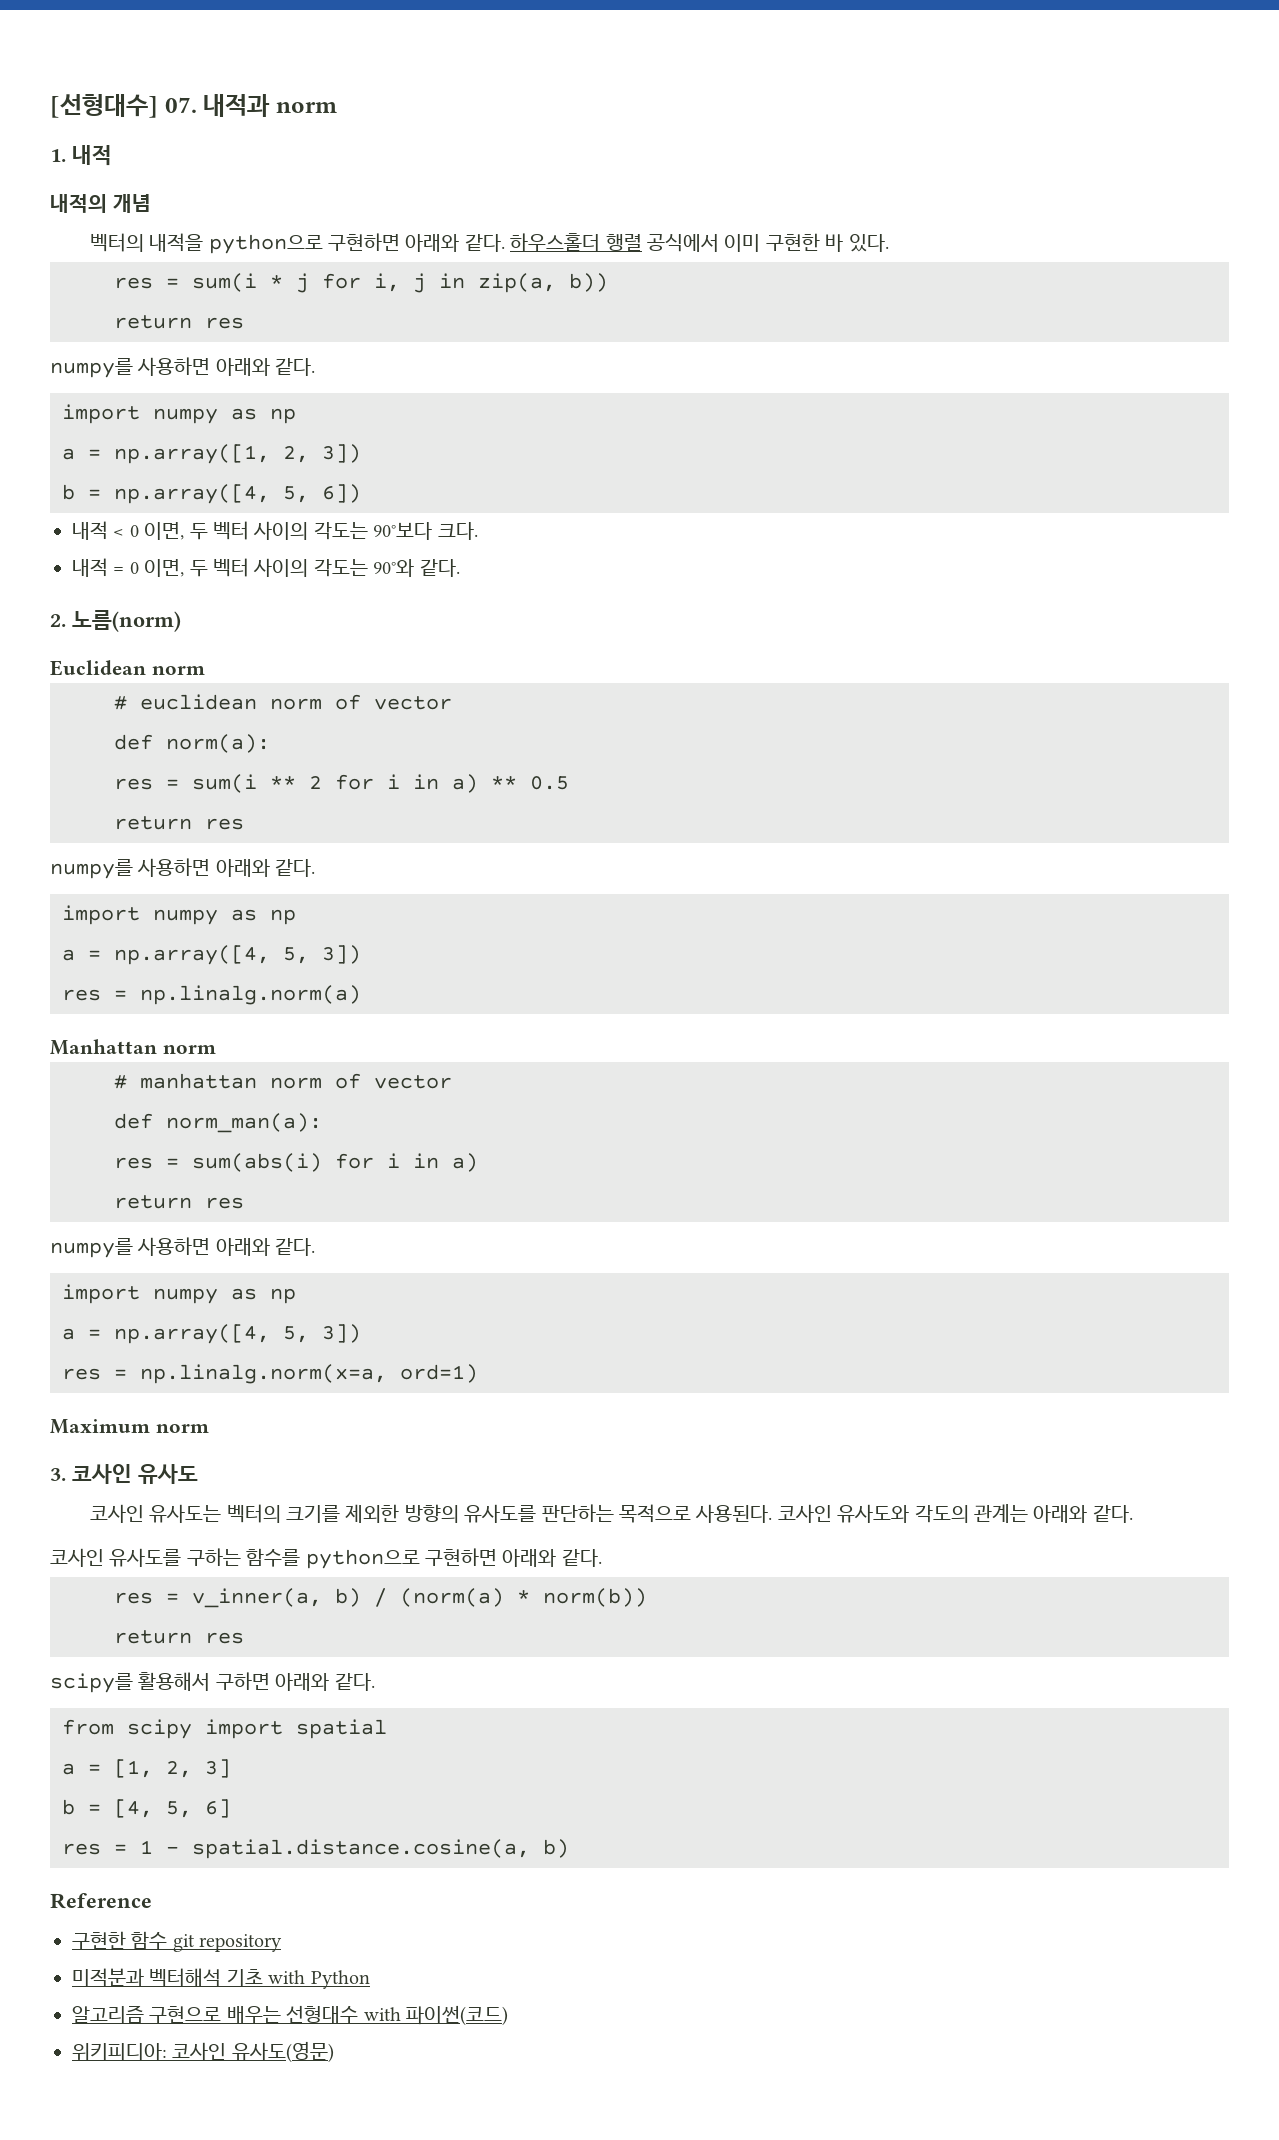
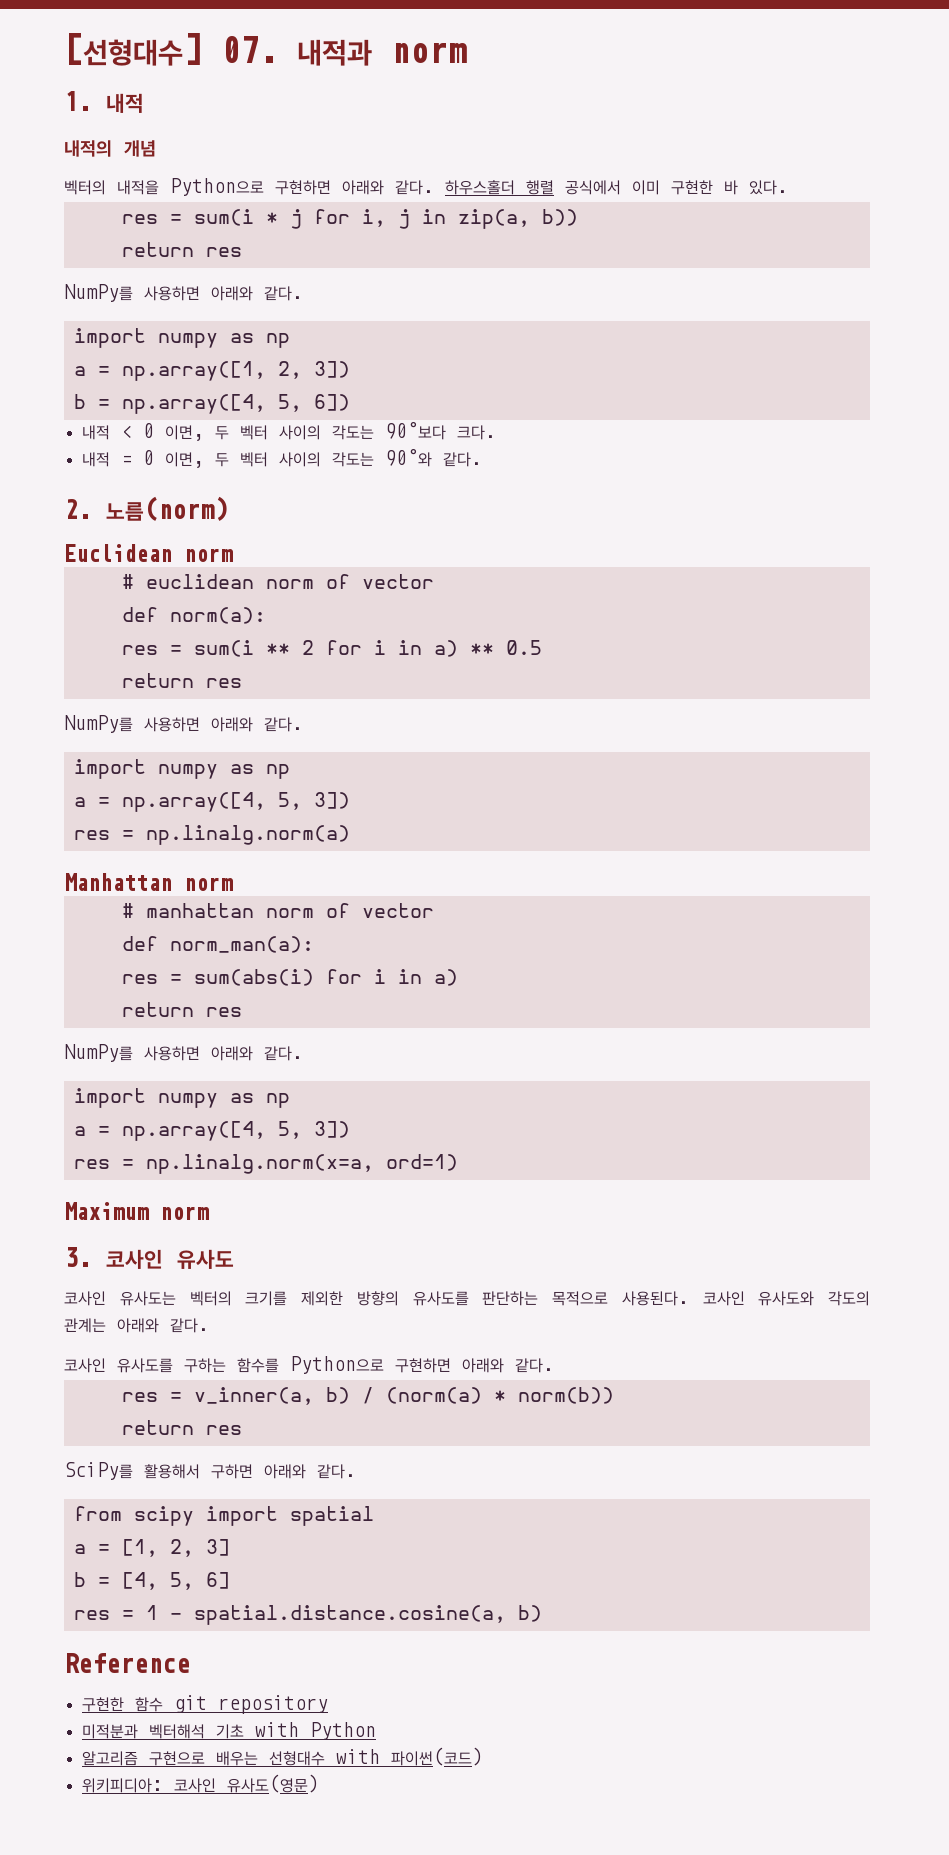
[208,234,323,254] python으로 -> [170,178,264,196] Python으로
[50,358,133,378] numpy를 -> [64,284,133,302] NumPy를
[50,859,133,879] numpy를 -> [64,715,133,733] NumPy를
[50,1238,133,1258] numpy를 -> [64,1044,133,1062] NumPy를
[305,1549,420,1569] python으로 -> [290,1356,384,1374] Python으로
[50,1673,133,1693] scipy를 -> [64,1462,133,1480] SciPy를

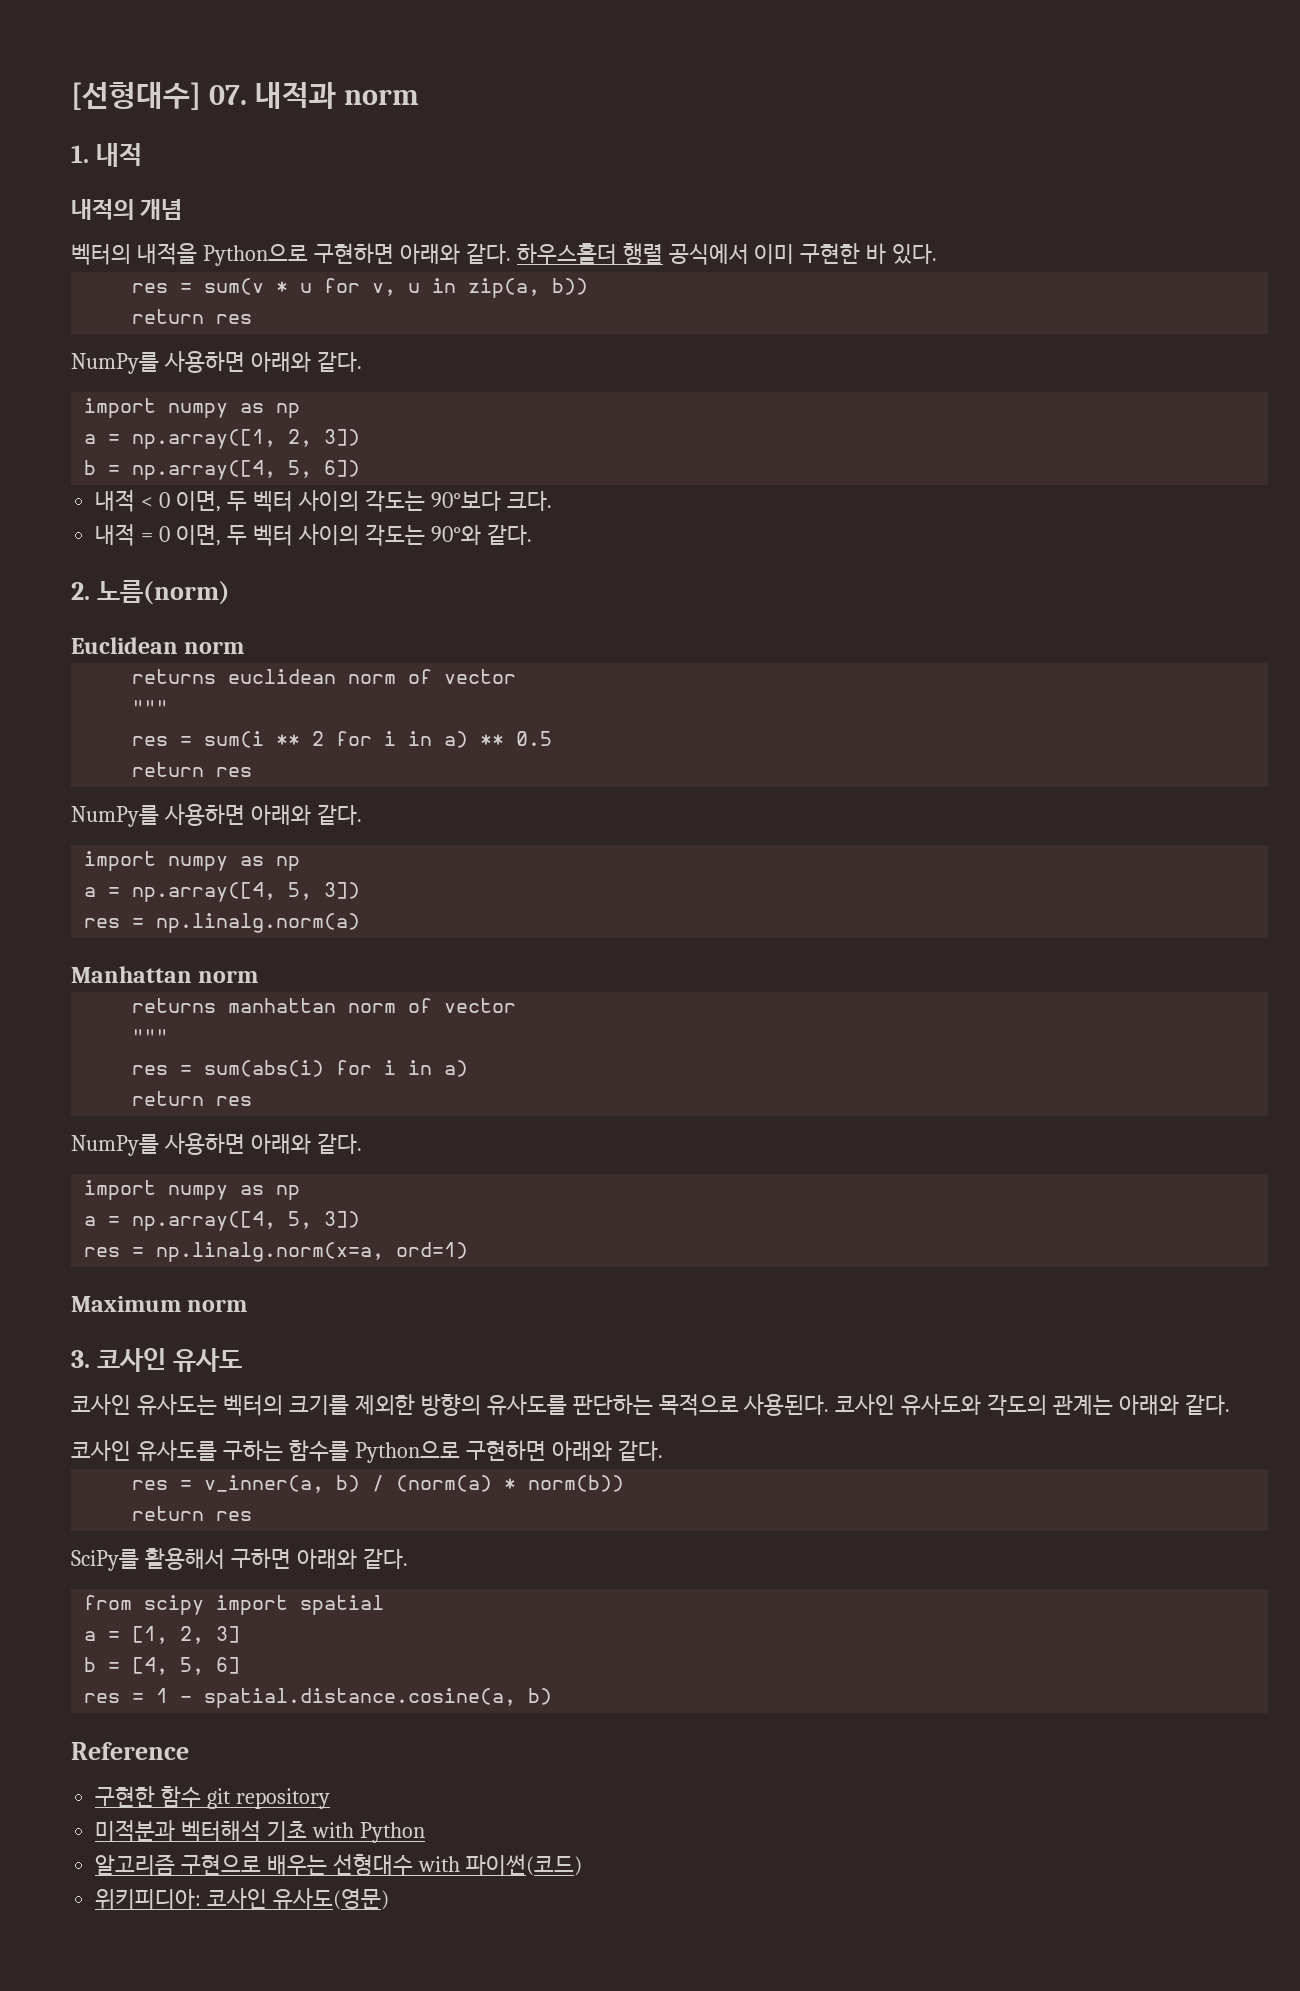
[193,209,410,229] sum(i * j for i, j -> [204,278,421,296] sum(v * u for v, u
[121,574,134,589] # -> [132,669,217,684] returns
[121,607,266,624] def norm(a): -> [132,700,169,715] """
[121,903,134,918] # -> [132,998,217,1013] returns
[121,936,314,953] def norm_man(a): -> [132,1029,169,1044] """

